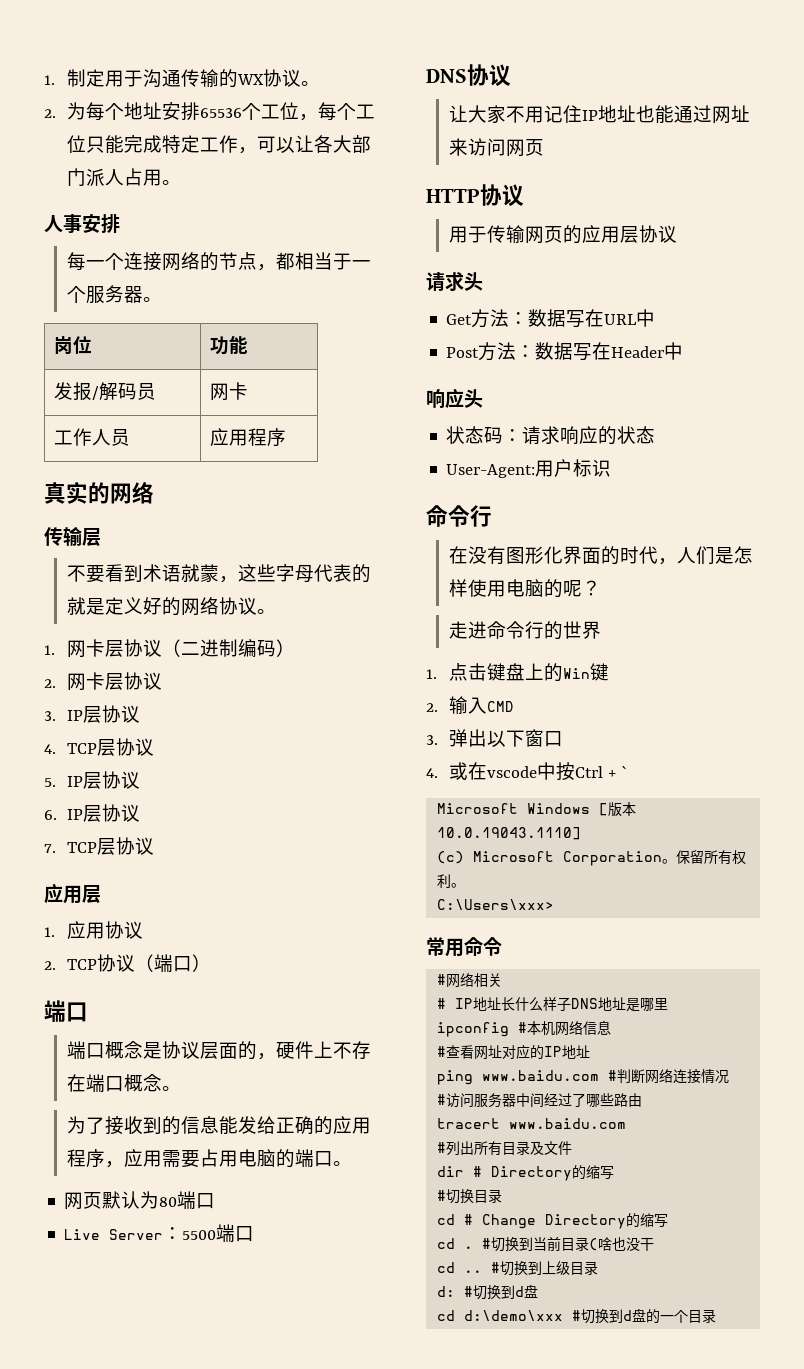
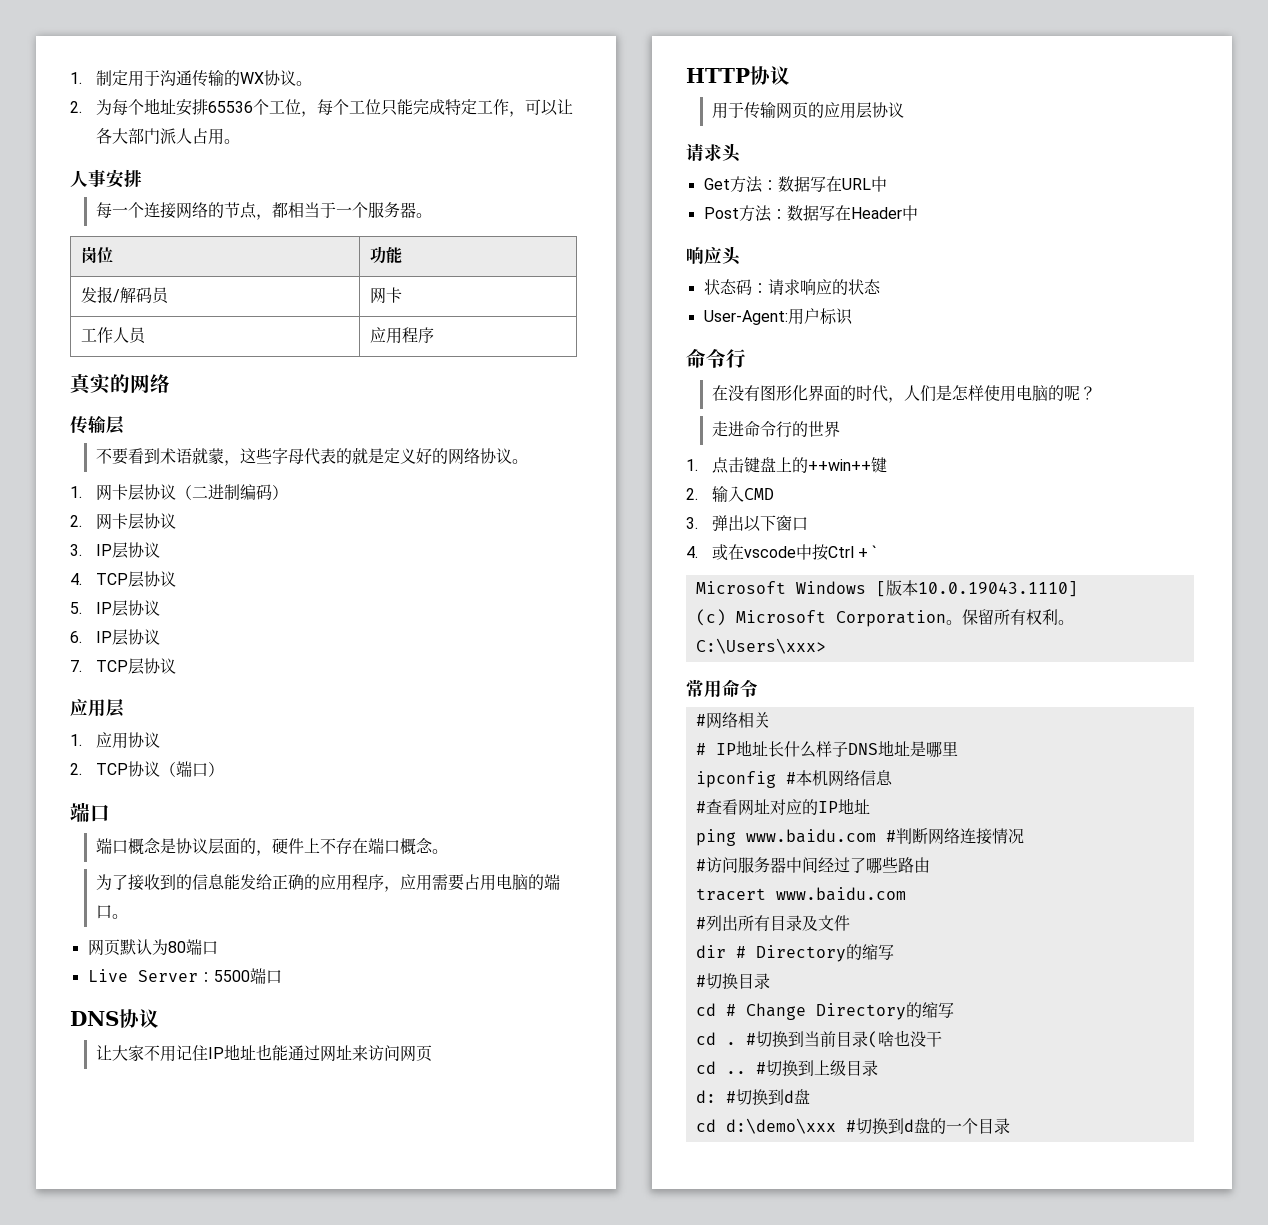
[562,668,590,679] Win -> [807,459,871,471] ++win++

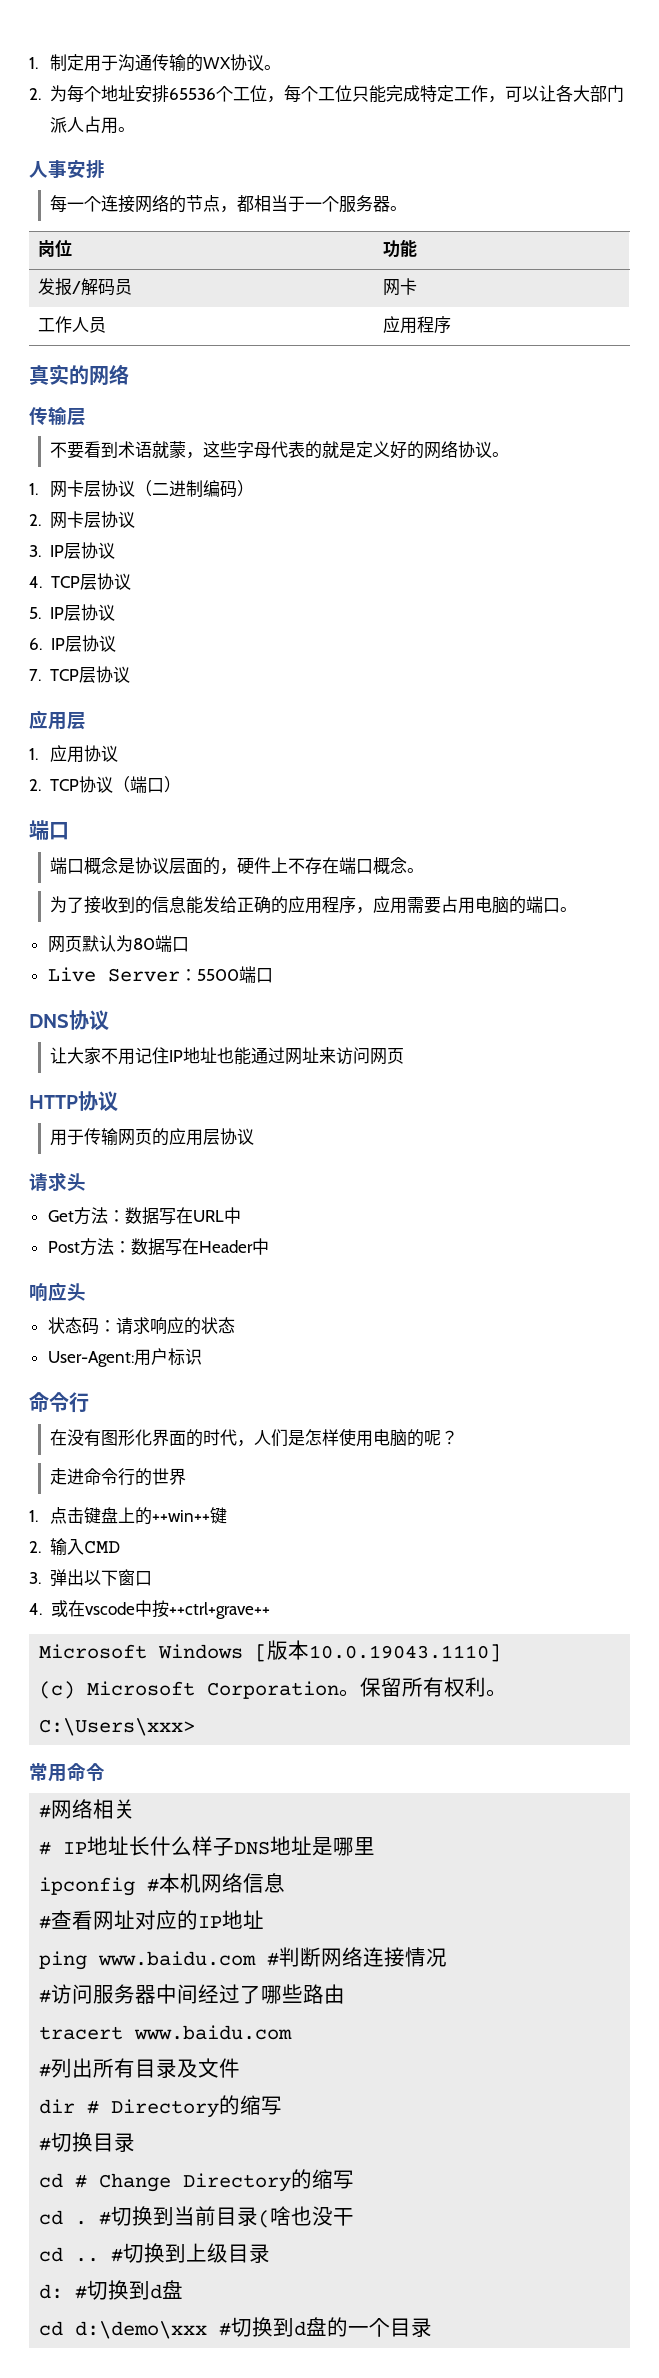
[827,545,878,558] Ctrl + ` -> [168,1602,270,1619] ++ctrl+grave++

